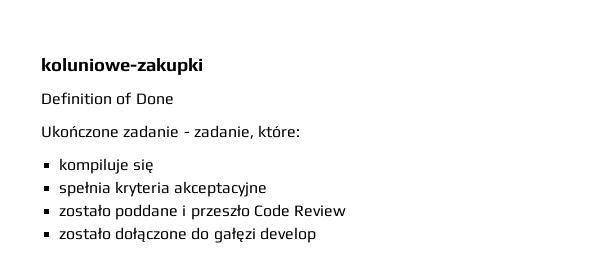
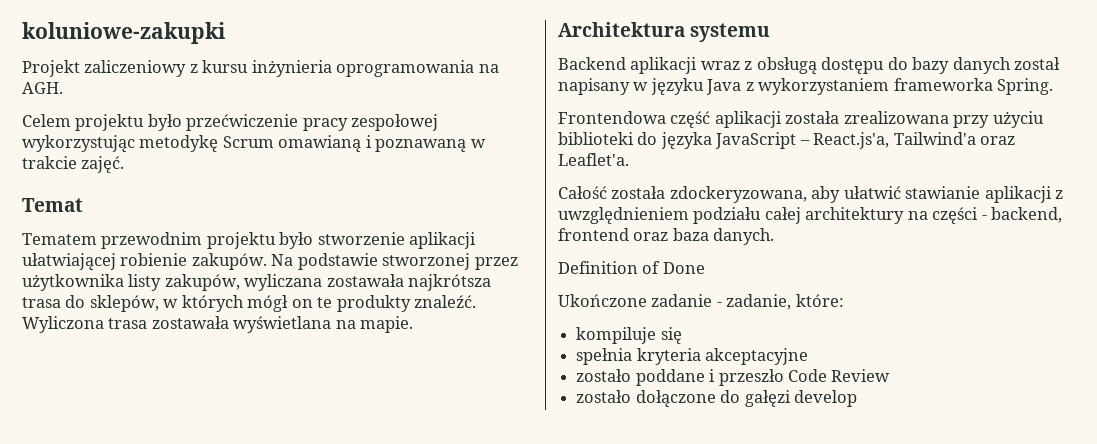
(203, 66) none -> [22,60,499,77] [22,82,63,94] [22,114,439,131] [22,135,486,153] [22,156,125,173] [22,198,83,212] [22,232,477,249] [22,253,518,271] [22,274,492,291] [22,295,477,312] [22,316,414,333] [558,22,771,42] [558,57,1061,75] [558,78,1054,95] [558,111,1044,128] [558,132,1016,149] [558,153,629,166] [558,186,1064,203] [558,207,1063,224] [558,228,775,245] // Projekt zaliczeniowy z kursu inżynieria oprogramowania na AGH. // Celem projektu było przećwiczenie pracy zespołowej wykorzystując metodykę Scrum omawianą i poznawaną w trakcie zajęć. // Temat // Tematem przewodnim projektu było stworzenie aplikacji ułatwiającej robienie zakupów. Na podstawie stworzonej przez użytkownika listy zakupów, wyliczana zostawała najkrótsza trasa do sklepów, w których mógł on te produkty znaleźć. Wyliczona trasa zostawała wyświetlana na mapie. // Architektura systemu // Backend aplikacji wraz z obsługą dostępu do bazy danych został napisany w języku Java z wykorzystaniem frameworka Spring. // Frontendowa część aplikacji została zrealizowana przy użyciu biblioteki do języka JavaScript – React.js'a, Tailwind'a oraz Leaflet'a. // Całość została zdockeryzowana, aby ułatwić stawianie aplikacji z uwzględnieniem podziału całej architektury na części - backend, frontend oraz baza danych.

